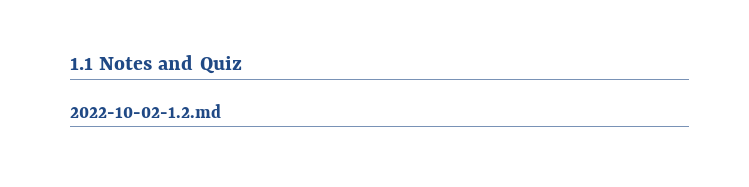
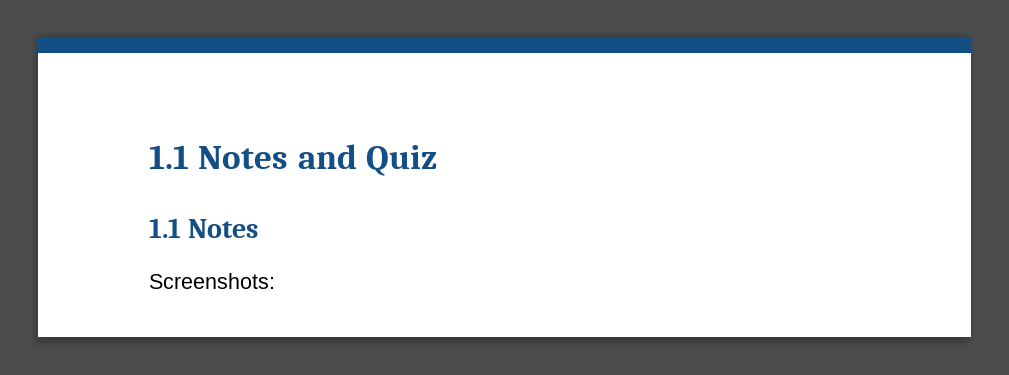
[70,104,221,118] 2022-10-02-1.2.md -> [149,218,259,238] [149,273,275,289] 1.1 Notes // Screenshots:

